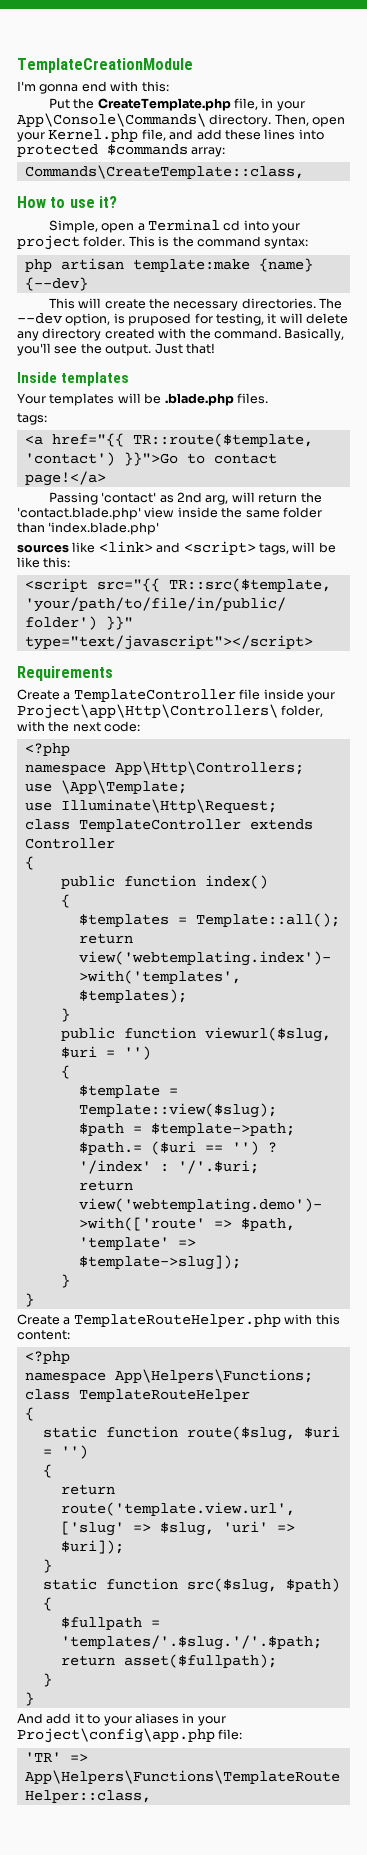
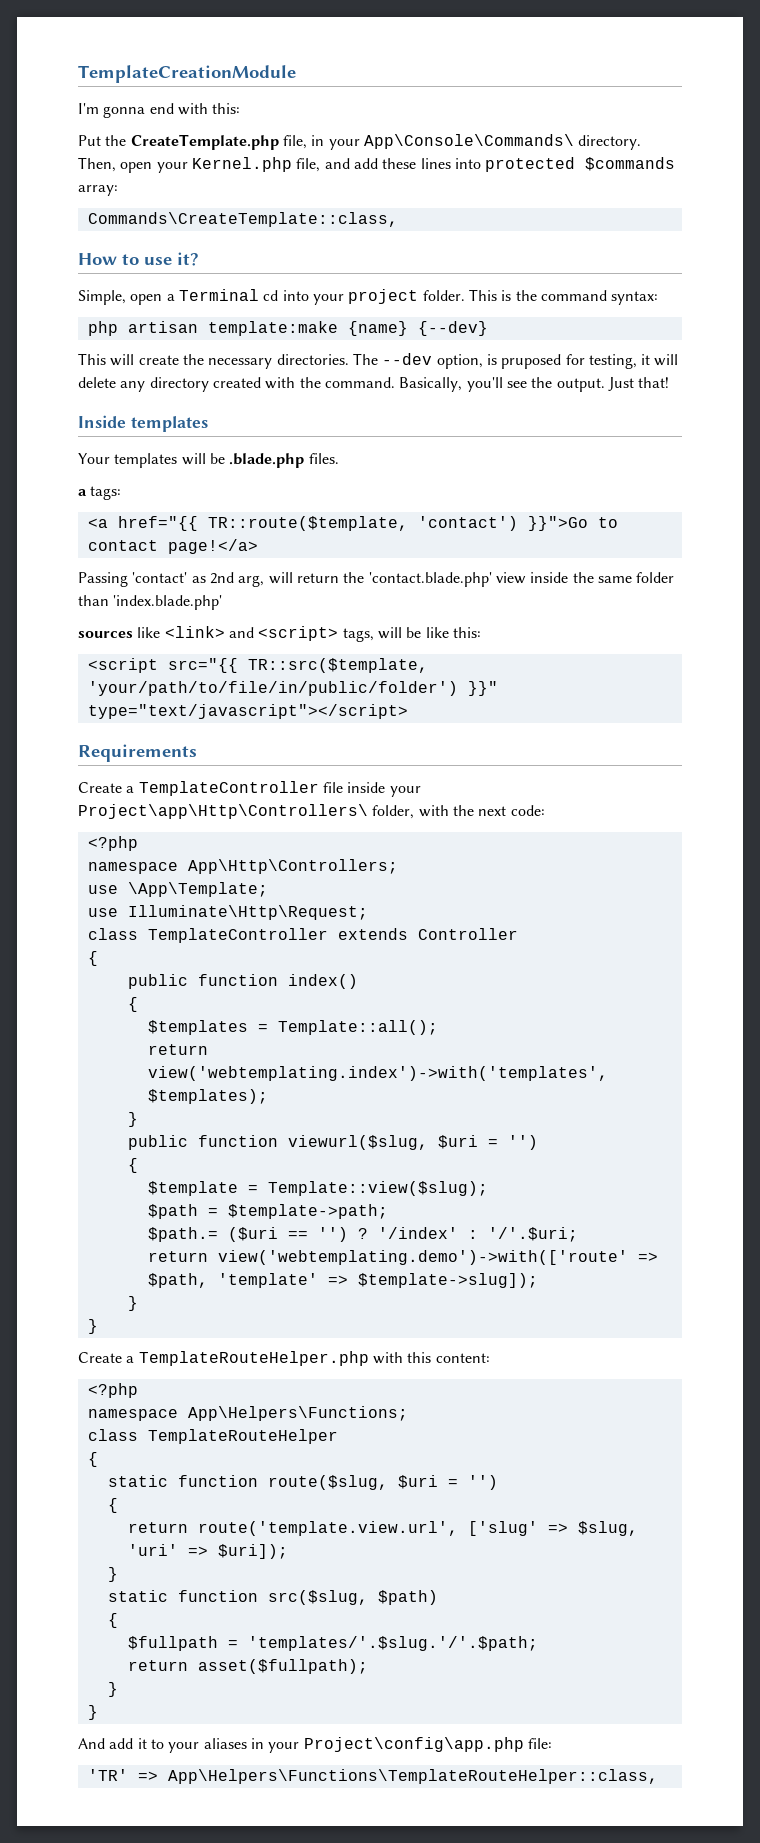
(268, 398) none -> [78,489,87,496] a

